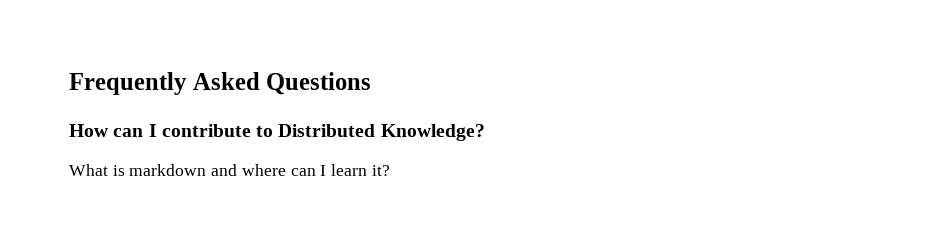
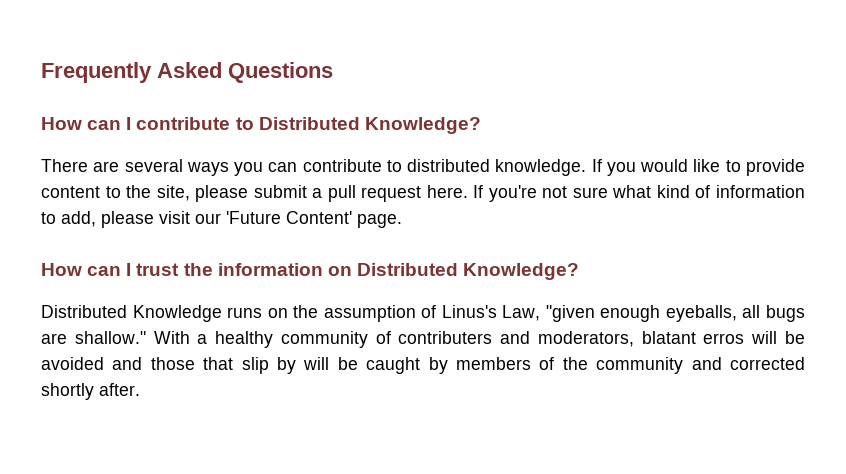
[69,164,390,176] What is markdown and where can I learn it? -> [41,159,805,176] [41,185,805,202] [41,211,402,228] [41,263,580,280] [41,305,806,322] [41,331,805,348] [41,357,805,374] [41,383,140,400] There are several ways you can contribute to distributed knowledge. If you would like to provide content to the site, please submit a pull request here. If you're not sure what kind of information to add, please visit our 'Future Content' page. // How can I trust the information on Distributed Knowledge? // Distributed Knowledge runs on the assumption of Linus's Law, "given enough eyeballs, all bugs are shallow." With a healthy community of contributers and moderators, blatant erros will be avoided and those that slip by will be caught by members of the community and corrected shortly after.

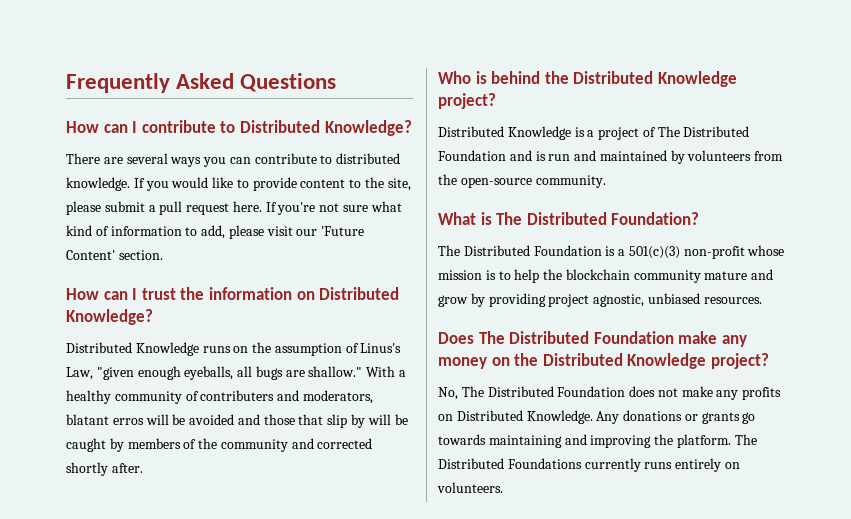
[357,214,402,228] page. -> [118,250,163,260] section.
(140, 389) none -> [438,71,737,87] [438,93,496,109] [438,126,750,140] [438,150,784,164] [438,174,606,188] [438,212,700,225] [438,245,785,259] [438,269,774,283] [438,293,762,307] [438,331,747,347] [438,353,769,369] [438,386,782,400] [438,410,756,424] [438,434,757,448] [438,458,740,472] [437,482,503,493] // Who is behind the Distributed Knowledge project? // Distributed Knowledge is a project of The Distributed Foundation and is run and maintained by volunteers from the open-source community. // What is The Distributed Foundation? // The Distributed Foundation is a 501(c)(3) non-profit whose mission is to help the blockchain community mature and grow by providing project agnostic, unbiased resources. // Does The Distributed Foundation make any money on the Distributed Knowledge project? // No, The Distributed Foundation does not make any profits on Distributed Knowledge. Any donations or grants go towards maintaining and improving the platform. The Distributed Foundations currently runs entirely on volunteers.

